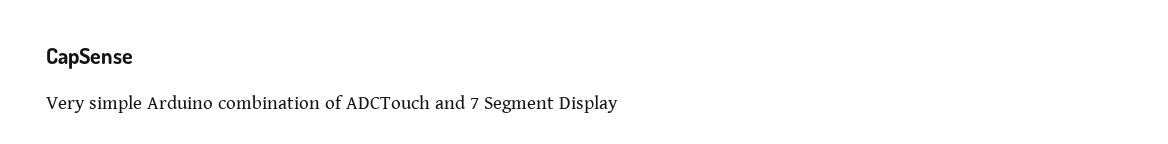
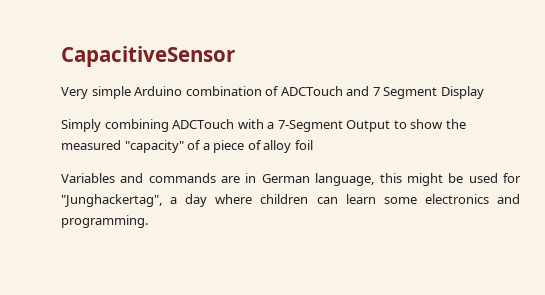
[46,48,133,69] CapSense -> [61,46,235,67] CapacitiveSensor
(618, 104) none -> [61,119,466,132] [61,140,313,153] [61,173,522,186] [61,194,520,207] [61,215,148,228] // Simply combining ADCTouch with a 7-Segment Output to show the measured "capacity" of a piece of alloy foil // Variables and commands are in German language, this might be used for "Junghackertag", a day where children can learn some electronics and programming.

